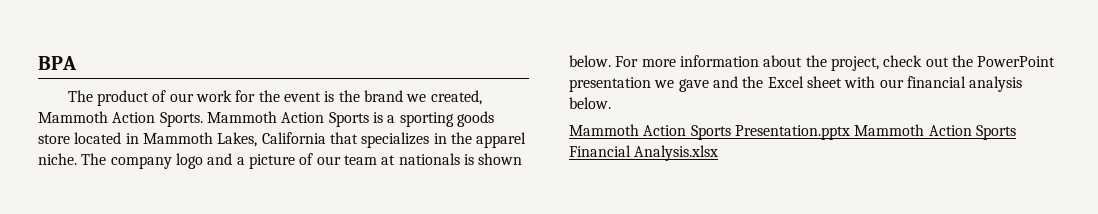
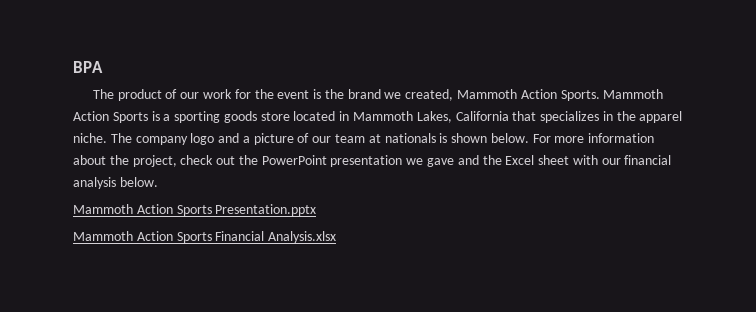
(850, 132) none -> (317, 210) //

